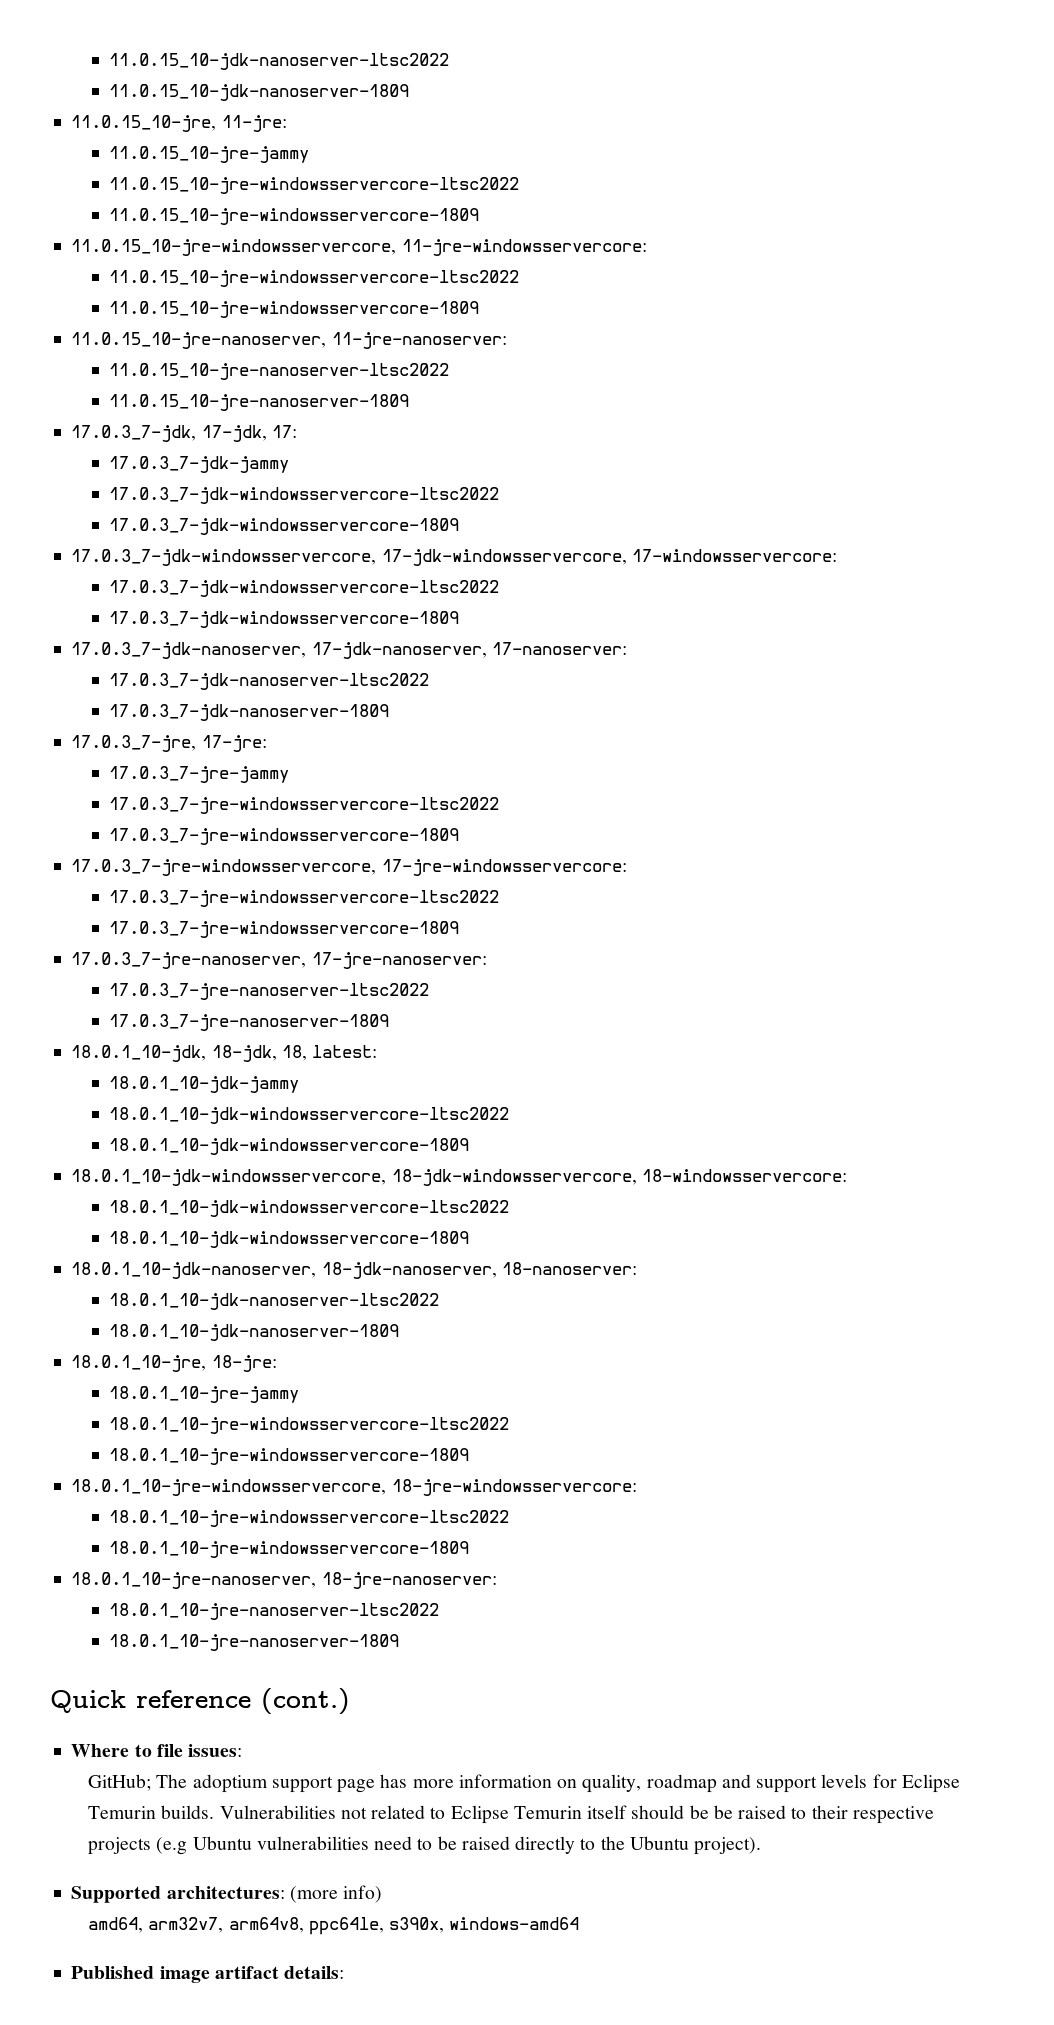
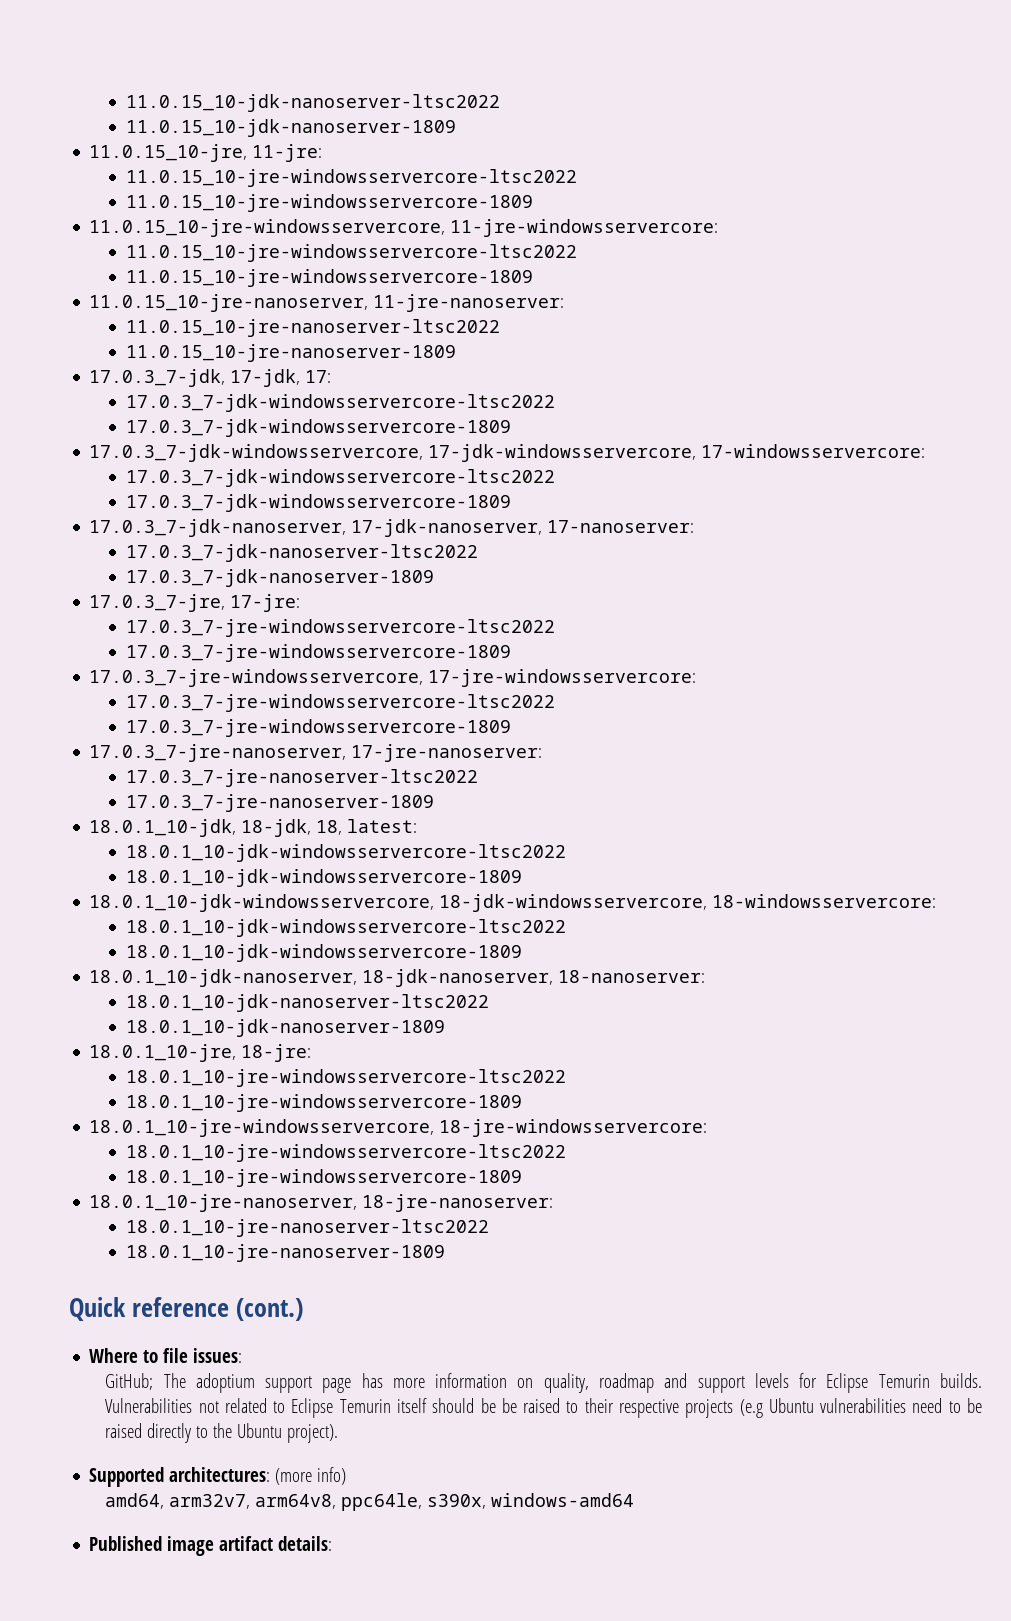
[109,146,310,163] // 11.0.15_10-jre-jammy -> (323, 153) none
[109,456,290,473] // 17.0.3_7-jdk-jammy -> (332, 376) none
[109,766,290,783] // 17.0.3_7-jre-jammy -> (301, 603) none
[109,1076,300,1093] // 18.0.1_10-jdk-jammy -> (418, 826) none
[109,1386,300,1403] // 18.0.1_10-jre-jammy -> (312, 1053) none

